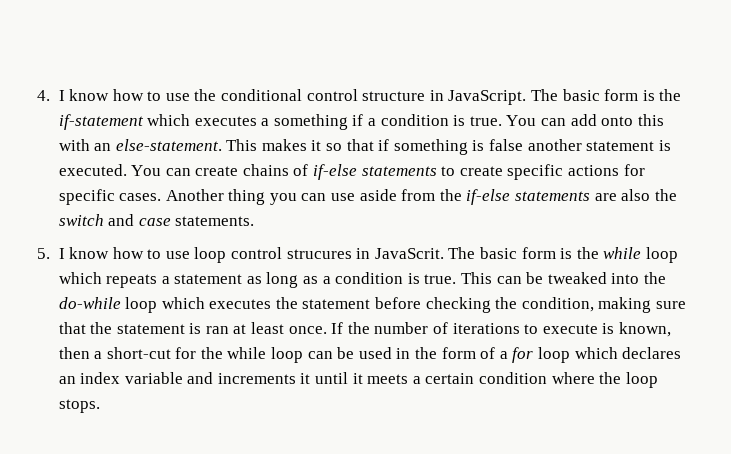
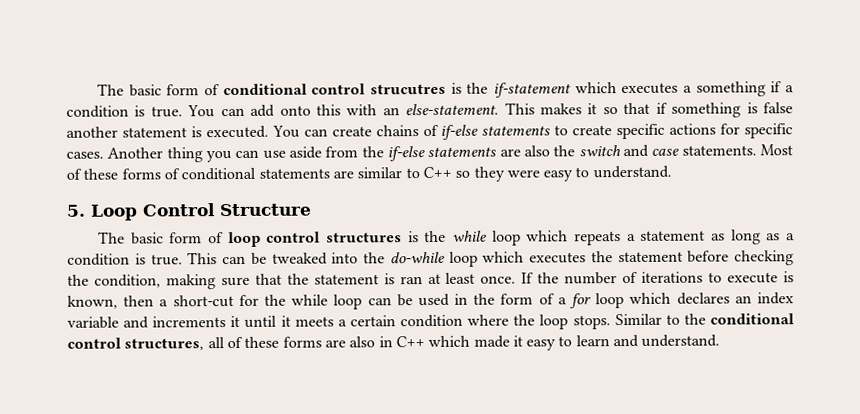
[37,89,639,105] 4. I know how to use the conditional control structure in JavaScript. The basic form -> [96,83,446,97] The basic form of conditional control strucutres
[37,247,556,263] // 5. I know how to use loop control strucures in JavaScrit. The basic form -> [760,144,794,156] [66,165,672,182] [66,203,312,221] [97,231,402,248] Most of these forms of conditional statements are similar to C++ so they were easy to understand. // 5. Loop Control Structure // The basic form of loop control structures
(100, 406) none -> [614,313,795,326] [67,334,721,351] Similar to the conditional control structures, all of these forms are also in C++ which made it easy to learn and understand.

